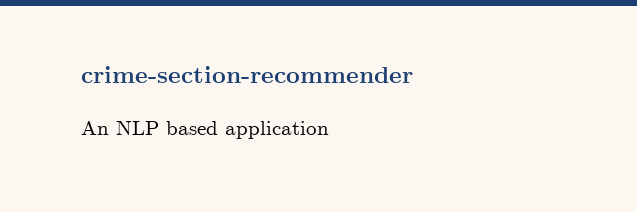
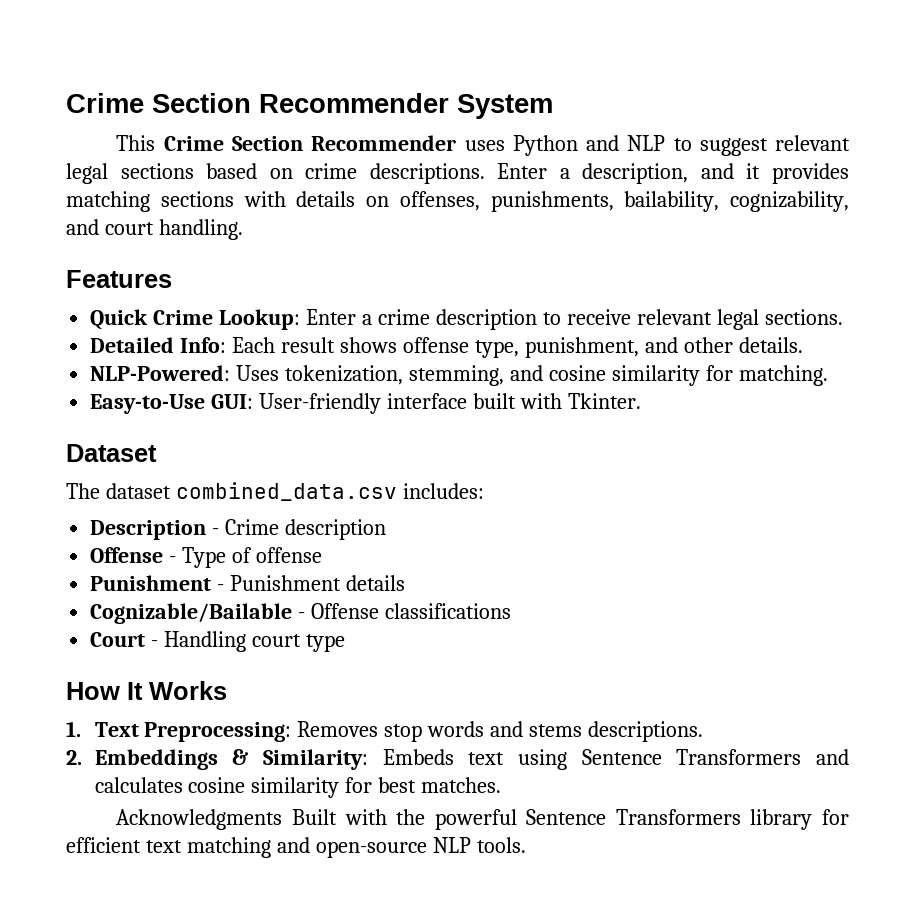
[81,66,413,83] [81,120,329,139] crime-section-recommender // An NLP based application -> [66,93,553,119] [116,135,850,156] [66,163,849,184] [66,191,849,212] [66,219,243,240] [66,270,172,288] [90,309,843,330] [90,337,803,358] [90,365,828,386] [90,393,641,414] [66,444,157,462] [66,482,484,501] [90,519,387,540] [90,547,322,568] [90,575,406,591] [90,603,512,624] [90,631,345,652] [66,681,227,700] [66,721,704,742] [66,749,850,770] [94,777,502,798] [116,809,850,830] [66,837,526,858] Crime Section Recommender System // This Crime Section Recommender uses Python and NLP to suggest relevant legal sections based on crime descriptions. Enter a description, and it provides matching sections with details on offenses, punishments, bailability, cognizability, and court handling. // Features // Quick Crime Lookup: Enter a crime description to receive relevant legal sections. // Detailed Info: Each result shows offense type, punishment, and other details. // NLP-Powered: Uses tokenization, stemming, and cosine similarity for matching. // Easy-to-Use GUI: User-friendly interface built with Tkinter. // Dataset // The dataset combined_data.csv includes: // Description - Crime description // Offense - Type of offense // Punishment - Punishment details // Cognizable/Bailable - Offense classifications // Court - Handling court type // How It Works // 1. Text Preprocessing: Removes stop words and stems descriptions. // 2. Embeddings & Similarity: Embeds text using Sentence Transformers and calculates cosine similarity for best matches. // Acknowledgments Built with the powerful Sentence Transformers library for efficient text matching and open-source NLP tools.

